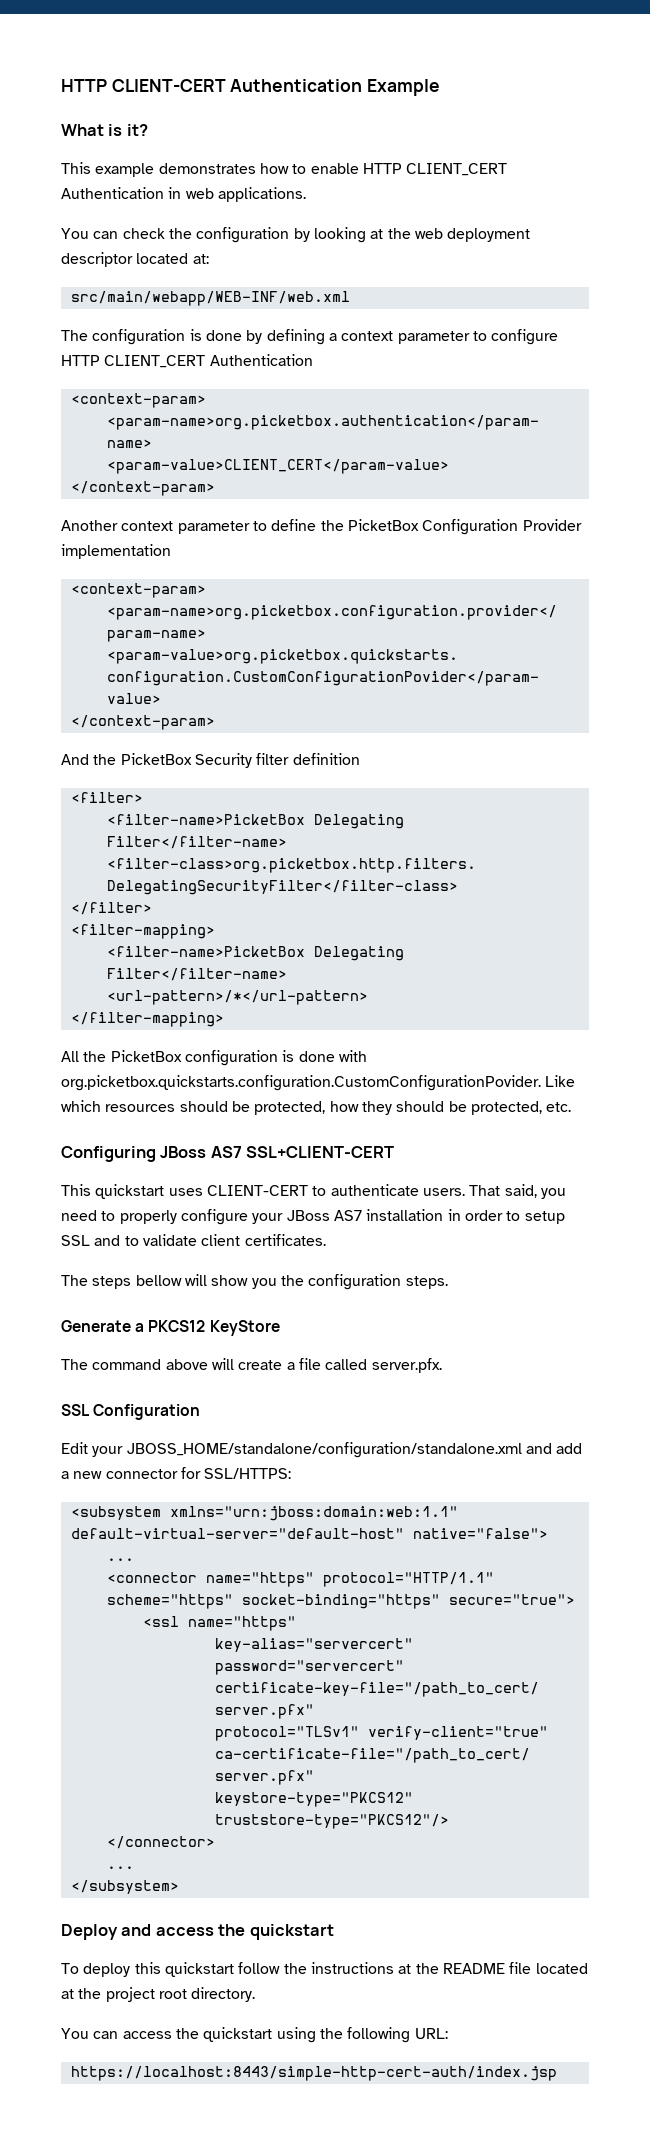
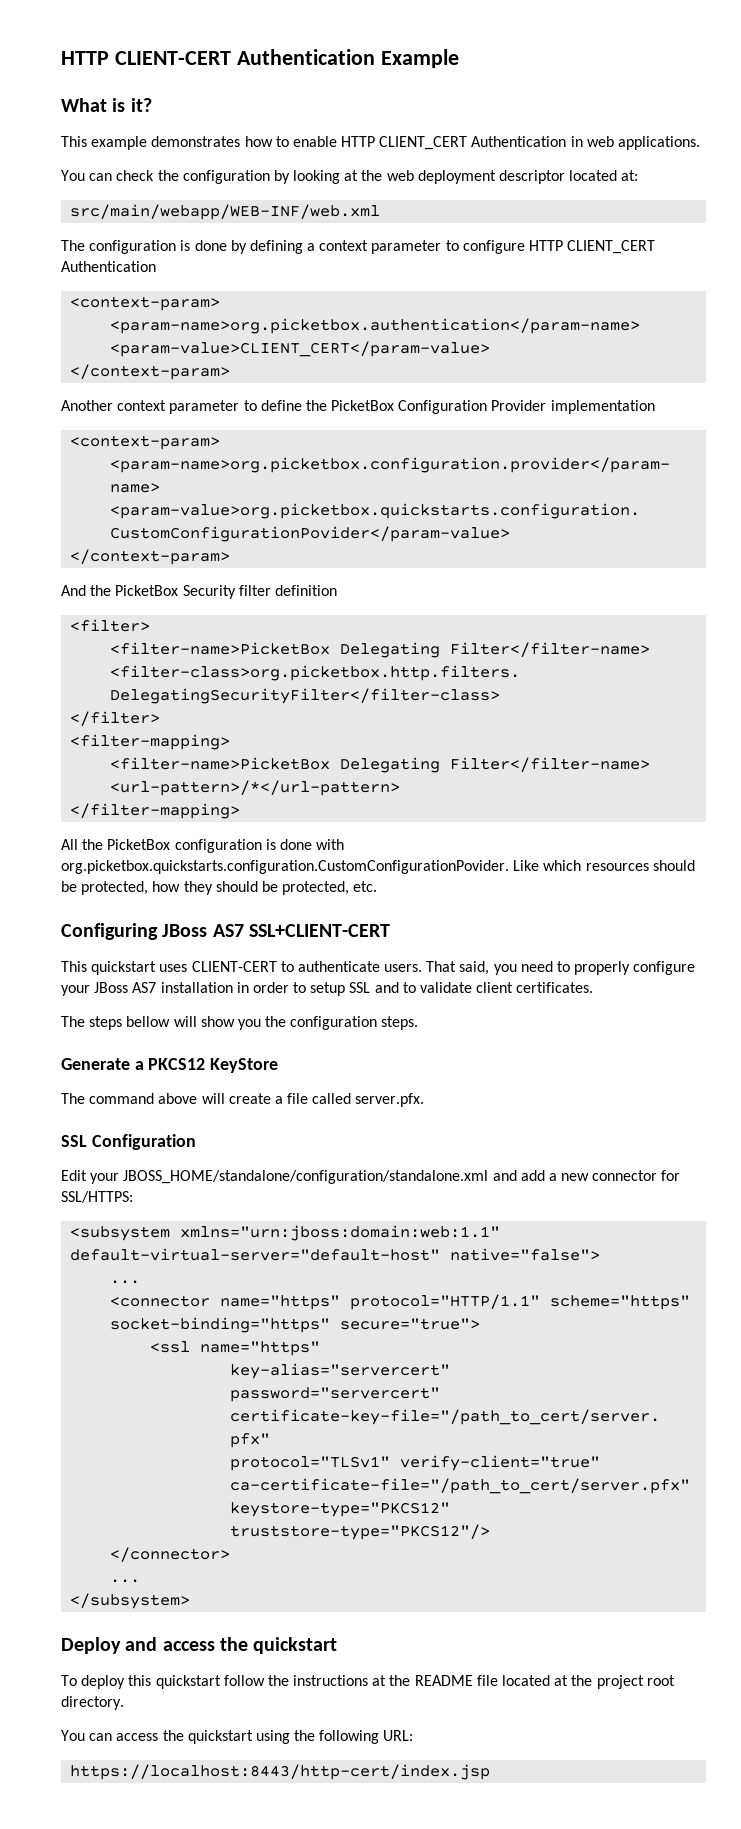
[70,2066,557,2081] https://localhost:8443/simple-http-cert-auth/index.jsp -> [70,1764,491,1780] https://localhost:8443/http-cert/index.jsp

